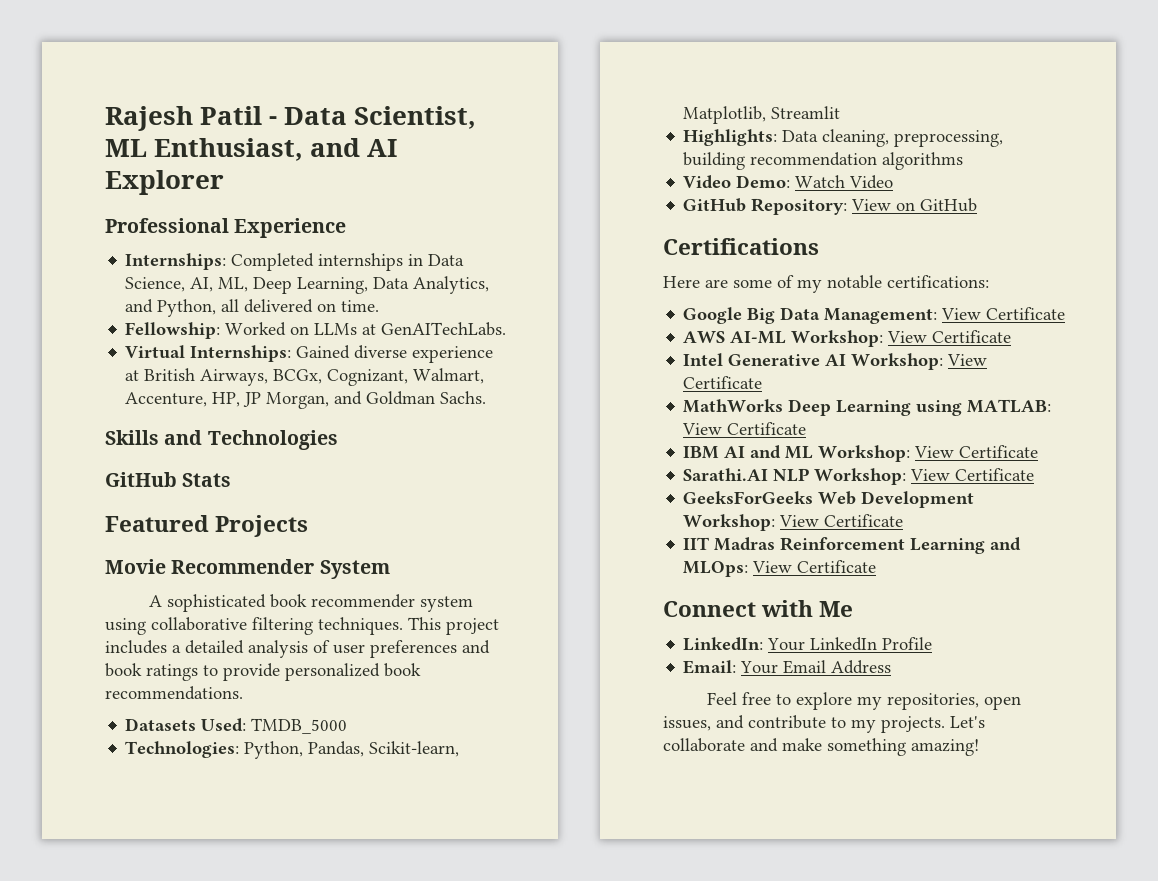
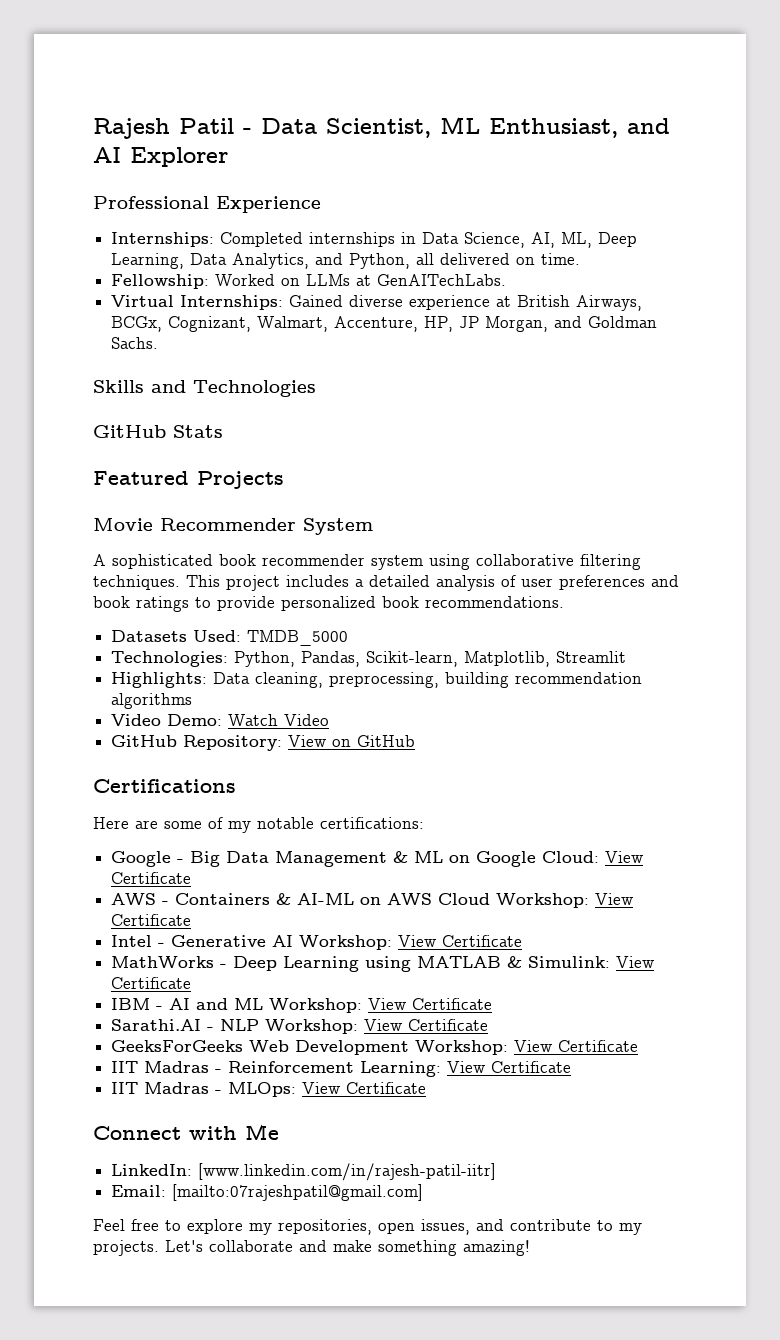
(743, 315) none -> [177,859,185,863] -
[824,307,1066,324] [683,331,787,344] Management: View Certificate // AWS AI-ML -> [275,851,645,867] [111,872,192,884] [111,893,491,905] Management & ML on Google Cloud: View Certificate // AWS - Containers & AI-ML on AWS Cloud
(724, 359) none -> [158,943,166,947] -
(784, 406) none -> [220,964,228,968] -
[967,399,1052,413] MATLAB: -> [417,956,611,968] MATLAB & Simulink:
(720, 452) none -> [156,1006,164,1010] -
(769, 474) none -> [207,1027,215,1031] -
[780,537,1022,554] Reinforcement Learning and -> [215,1061,572,1077] [111,1082,223,1094] - Reinforcement Learning: View Certificate // IIT Madras -
[767,637,933,651] [683,660,892,674] Your LinkedIn Profile // Email: Your Email Address -> [198,1163,497,1181] [111,1184,424,1201] [www.linkedin.com/in/rajesh-patil-iitr] // Email: [mailto:07rajeshpatil@gmail.com]

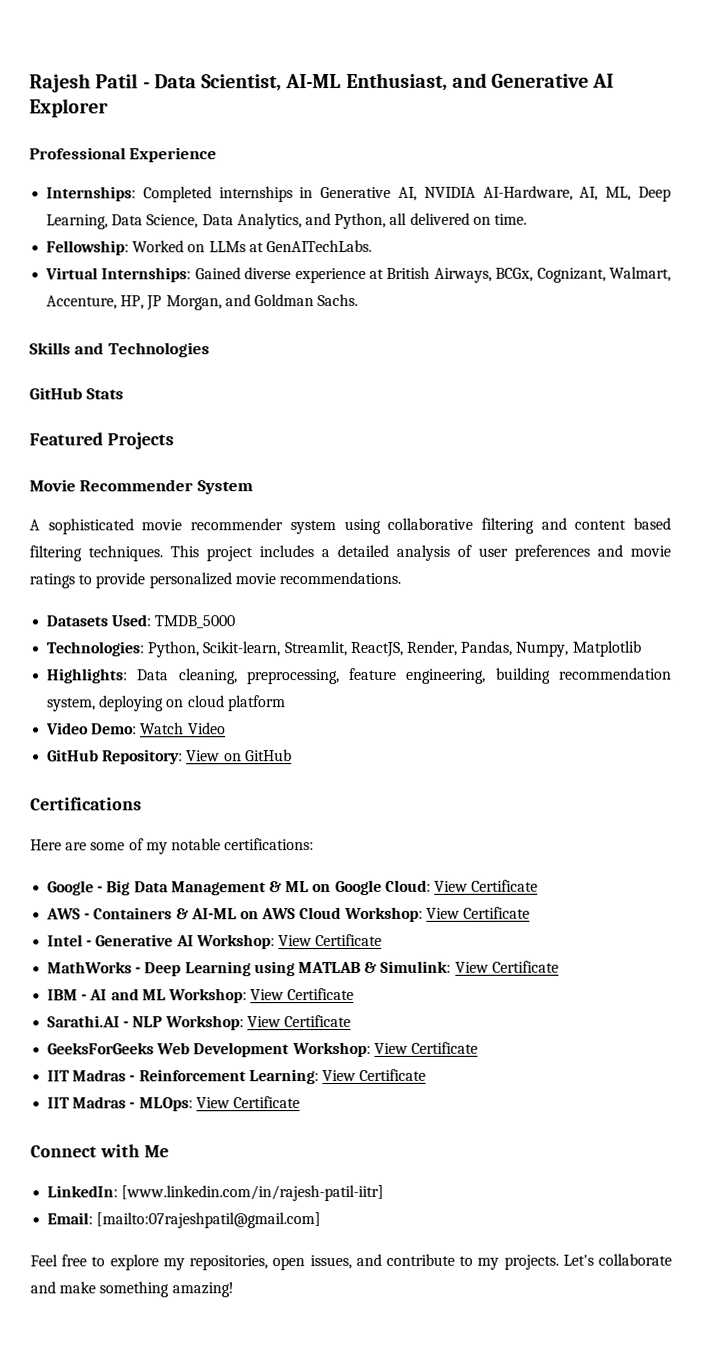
[440,117,480,134] ML -> [285,74,342,89] AI-ML
(670, 126) none -> [491,73,590,88] Generative
[422,232,526,248] Data Science, -> [320,185,573,201] Generative AI, NVIDIA AI-Hardware,
(228, 259) none -> [146,214,234,229] Science, Data
[219,554,256,566] book -> [141,519,183,531] movie
(641, 562) none -> [540,517,671,530] [29,545,82,562] and content based filtering
[93,596,130,608] book -> [630,545,671,557] movie
[382,596,419,608] book -> [234,573,276,585] movie
[301,651,627,667] [111,672,643,688] [111,693,193,709] Pandas, Scikit-learn, Matplotlib, Streamlit // Highlights: Data cleaning, preprocessing, building recommendation algorithms -> [202,640,641,658] [46,667,672,685] [47,695,286,712] Scikit-learn, Streamlit, ReactJS, Render, Pandas, Numpy, Matplotlib // Highlights: Data cleaning, preprocessing, feature engineering, building recommendation system, deploying on cloud platform

